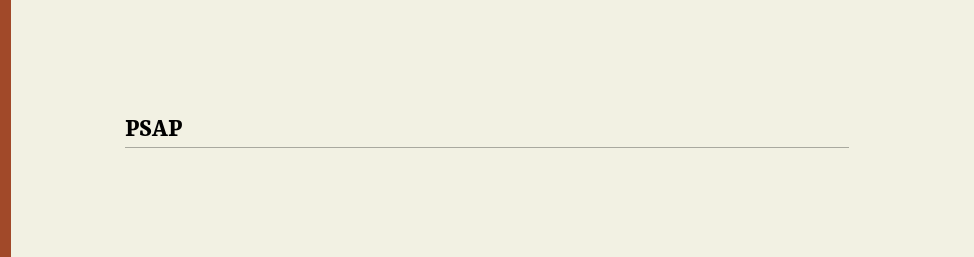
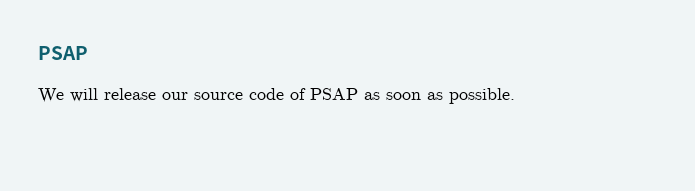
[125,120,182,136] PSAP -> [38,46,88,60] [38,88,515,104] PSAP // We will release our source code of PSAP as soon as possible.

